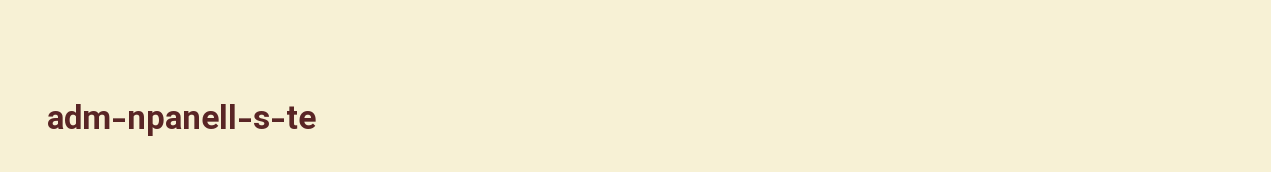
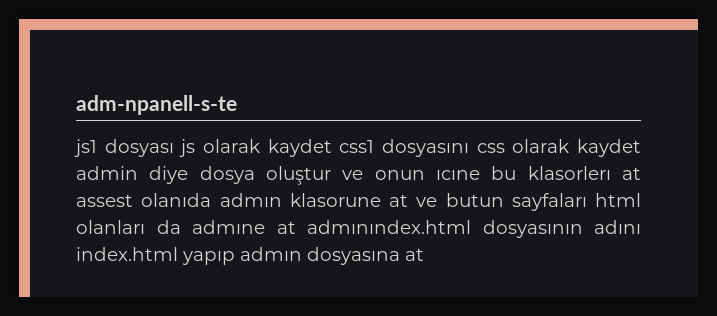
(316, 120) none -> [74,139,641,157] [76,166,641,185] [76,193,641,211] [76,220,641,238] [76,247,424,265] // js1 dosyası js olarak kaydet css1 dosyasını css olarak kaydet admin diye dosya oluştur ve onun ıcıne bu klasorlerı at assest olanıda admın klasorune at ve butun sayfaları html olanları da admıne at admınındex.html dosyasının adını index.html yapıp admın dosyasına at

